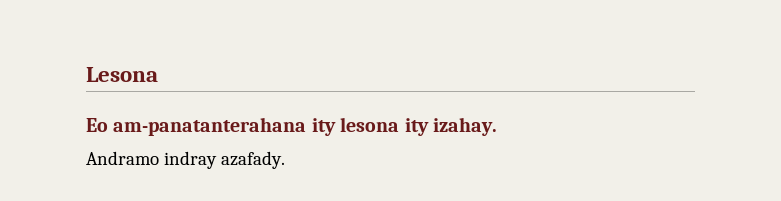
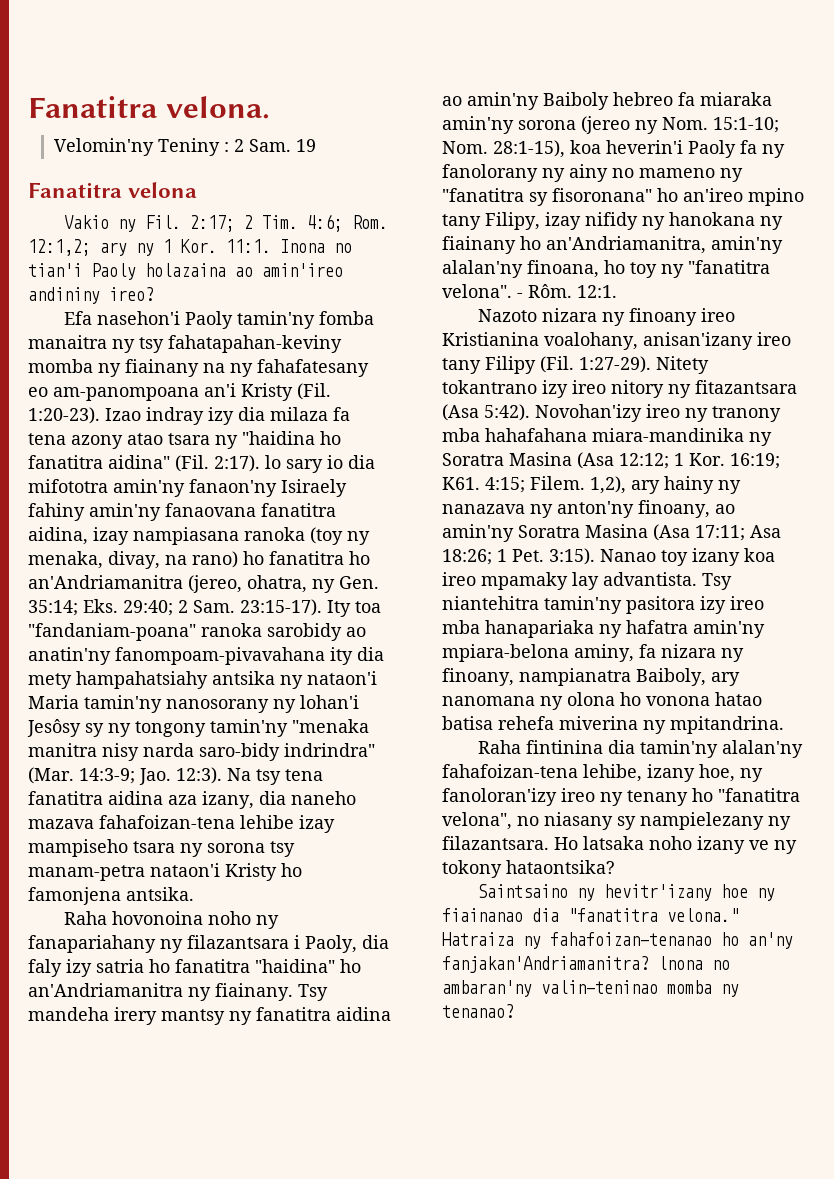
[86,67,158,82] [86,117,497,136] [86,151,286,169] Lesona // Eo am-panatanterahana ity lesona ity izahay. // Andramo indray azafady. -> [28,96,270,119] [53,138,316,156] [28,182,198,198] [64,214,389,232] [28,239,352,256] [28,263,343,280] [28,287,154,304] [64,311,375,329] [28,335,342,353] [28,359,369,377] [28,383,331,401] [28,407,350,425] [28,431,341,449] [28,455,375,473] [28,479,347,497] [28,503,336,521] [28,527,370,545] [28,551,370,569] [28,575,379,593] [28,599,381,617] [28,623,366,641] [28,647,384,665] [28,671,377,689] [28,695,359,713] [27,719,369,737] [28,743,375,761] [28,767,323,785] [28,791,356,809] [28,815,335,833] [28,839,295,857] [28,863,302,881] [28,887,194,905] [64,911,280,929] [28,935,389,953] [28,959,361,977] [28,983,328,1001] [28,1007,391,1025] [442,92,772,110] [442,116,779,134] [442,140,785,158] [442,164,743,182] [442,188,804,206] [442,212,783,230] [442,236,783,254] [442,260,770,278] [442,284,617,298] [478,308,736,326] [442,332,791,350] [442,356,709,374] [442,380,797,398] [442,404,781,422] [442,428,772,446] [442,452,780,469] [442,476,741,494] [442,500,735,518] [442,524,781,542] [442,548,775,566] [442,572,732,590] [442,596,764,614] [442,620,765,638] [442,644,744,662] [442,668,740,686] [442,692,762,710] [442,716,784,734] [478,740,804,758] [442,764,763,782] [442,788,800,806] [442,812,791,830] [442,836,797,854] [442,860,615,878] [478,884,776,901] [442,908,739,922] [442,932,793,949] [442,956,730,973] [442,980,739,997] [442,1004,514,1018] Fanatitra velona. // Velomin'ny Teniny : 2 Sam. 19 // Fanatitra velona // Vakio ny Fil. 2:17; 2 Tim. 4:6; Rom. 12:1,2; ary ny 1 Kor. 11:1. Inona no tian'i Paoly holazaina ao amin'ireo andininy ireo? // Efa nasehon'i Paoly tamin'ny fomba manaitra ny tsy fahatapahan-keviny momba ny fiainany na ny fahafatesany eo am-panompoana an'i Kristy (Fil. 1:20-23). Izao indray izy dia milaza fa tena azony atao tsara ny "haidina ho fanatitra aidina" (Fil. 2:17). lo sary io dia mifototra amin'ny fanaon'ny Isiraely fahiny amin'ny fanaovana fanatitra aidina, izay nampiasana ranoka (toy ny menaka, divay, na rano) ho fanatitra ho an'Andriamanitra (jereo, ohatra, ny Gen. 35:14; Eks. 29:40; 2 Sam. 23:15-17). Ity toa "fandaniam-poana" ranoka sarobidy ao anatin'ny fanompoam-pivavahana ity dia mety hampahatsiahy antsika ny nataon'i Maria tamin'ny nanosorany ny lohan'i Jesôsy sy ny tongony tamin'ny "menaka manitra nisy narda saro-bidy indrindra" (Mar. 14:3-9; Jao. 12:3). Na tsy tena fanatitra aidina aza izany, dia naneho mazava fahafoizan-tena lehibe izay mampiseho tsara ny sorona tsy manam-petra nataon'i Kristy ho famonjena antsika. // Raha hovonoina noho ny fanapariahany ny filazantsara i Paoly, dia faly izy satria ho fanatitra "haidina" ho an'Andriamanitra ny fiainany. Tsy mandeha irery mantsy ny fanatitra aidina ao amin'ny Baiboly hebreo fa miaraka amin'ny sorona (jereo ny Nom. 15:1-10; Nom. 28:1-15), koa heverin'i Paoly fa ny fanolorany ny ainy no mameno ny "fanatitra sy fisoronana" ho an'ireo mpino tany Filipy, izay nifidy ny hanokana ny fiainany ho an'Andriamanitra, amin'ny alalan'ny finoana, ho toy ny "fanatitra velona". - Rôm. 12:1. // Nazoto nizara ny finoany ireo Kristianina voalohany, anisan'izany ireo tany Filipy (Fil. 1:27-29). Nitety tokantrano izy ireo nitory ny fitazantsara (Asa 5:42). Novohan'izy ireo ny tranony mba hahafahana miara-mandinika ny Soratra Masina (Asa 12:12; 1 Kor. 16:19; K61. 4:15; Filem. 1,2), ary hainy ny nanazava ny anton'ny finoany, ao amin'ny Soratra Masina (Asa 17:11; Asa 18:26; 1 Pet. 3:15). Nanao toy izany koa ireo mpamaky lay advantista. Tsy niantehitra tamin'ny pasitora izy ireo mba hanapariaka ny hafatra amin'ny mpiara-belona aminy, fa nizara ny finoany, nampianatra Baiboly, ary nanomana ny olona ho vonona hatao batisa rehefa miverina ny mpitandrina. // Raha fintinina dia tamin'ny alalan'ny fahafoizan-tena lehibe, izany hoe, ny fanoloran'izy ireo ny tenany ho "fanatitra velona", no niasany sy nampielezany ny filazantsara. Ho latsaka noho izany ve ny tokony hataontsika? // Saintsaino ny hevitr'izany hoe ny fiainanao dia "fanatitra velona." Hatraiza ny fahafoizan-tenanao ho an'ny fanjakan'Andriamanitra? lnona no ambaran'ny valin-teninao momba ny tenanao?

